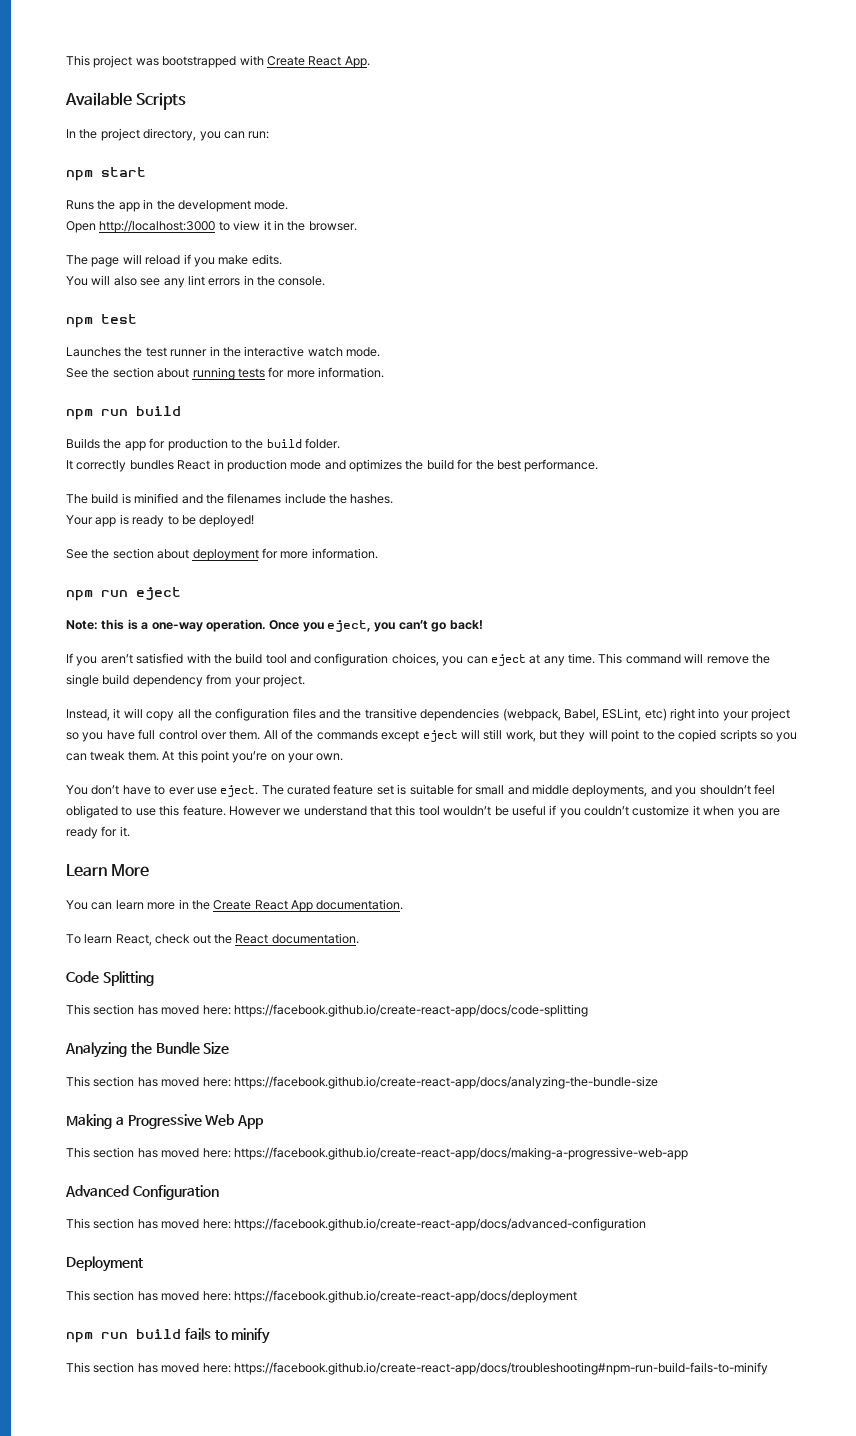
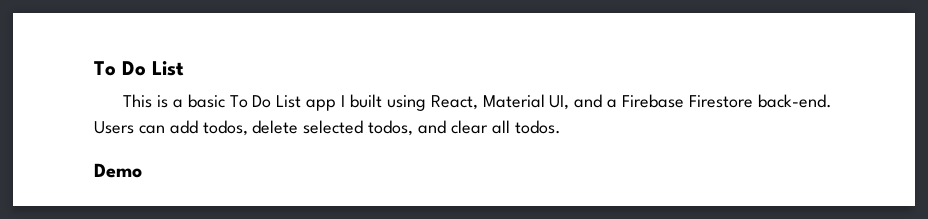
[66,55,370,68] [65,92,187,110] [66,128,270,141] [66,167,146,181] [66,199,289,212] [66,220,357,233] [66,254,282,267] [66,275,326,288] [66,314,137,328] [66,346,380,357] [66,367,384,380] [66,406,181,420] [66,438,340,451] [66,459,599,472] [66,493,394,504] [66,514,255,527] [66,548,378,561] [66,587,181,601] [66,619,483,632] [66,653,770,666] [66,674,305,687] [66,708,791,721] [66,729,798,742] [66,750,344,763] [66,784,775,797] [66,805,780,818] [66,826,130,839] [66,864,150,877] [66,899,404,912] [66,933,359,946] [66,971,154,986] [66,1004,588,1017] [65,1042,230,1058] [66,1076,658,1089] [66,1114,265,1129] [66,1147,688,1160] [65,1185,219,1200] [66,1218,646,1231] [66,1256,143,1272] [66,1290,577,1303] [66,1328,271,1344] [66,1362,768,1375] This project was bootstrapped with Create React App. // Available Scripts // In the project directory, you can run: // npm start // Runs the app in the development mode. // Open http://localhost:3000 to view it in the browser. // The page will reload if you make edits. // You will also see any lint errors in the console. // npm test // Launches the test runner in the interactive watch mode. // See the section about running tests for more information. // npm run build // Builds the app for production to the build folder. // It correctly bundles React in production mode and optimizes the build for the best performance. // The build is minified and the filenames include the hashes. // Your app is ready to be deployed! // See the section about deployment for more information. // npm run eject // Note: this is a one-way operation. Once you eject, you can’t go back! // If you aren’t satisfied with the build tool and configuration choices, you can eject at any time. This command will remove the single build dependency from your project. // Instead, it will copy all the configuration files and the transitive dependencies (webpack, Babel, ESLint, etc) right into your project so you have full control over them. All of the commands except eject will still work, but they will point to the copied scripts so you can tweak them. At this point you’re on your own. // You don’t have to ever use eject. The curated feature set is suitable for small and middle deployments, and you shouldn’t feel obligated to use this feature. However we understand that this tool wouldn’t be useful if you couldn’t customize it when you are ready for it. // Learn More // You can learn more in the Create React App documentation. // To learn React, check out the React documentation. // Code Splitting // This section has moved here: https://facebook.github.io/create-react-app/docs/code-splitting // Analyzing the Bundle Size // This section has moved here: https://facebook.github.io/create-react-app/docs/analyzing-the-bundle-size // Making a Progressive Web App // This section has moved here: https://facebook.github.io/create-react-app/docs/making-a-progressive-web-app // Advanced Configuration // This section has moved here: https://facebook.github.io/create-react-app/docs/advanced-configuration // Deployment // This section has moved here: https://facebook.github.io/create-react-app/docs/deployment // npm run build fails to minify // This section has moved here: https://facebook.github.io/create-react-app/docs/troubleshooting#npm-run-build-fails-to-minify -> [94,61,184,76] [123,94,832,111] [94,120,561,136] [94,163,142,178] To Do List // This is a basic To Do List app I built using React, Material UI, and a Firebase Firestore back-end. Users can add todos, delete selected todos, and clear all todos. // Demo

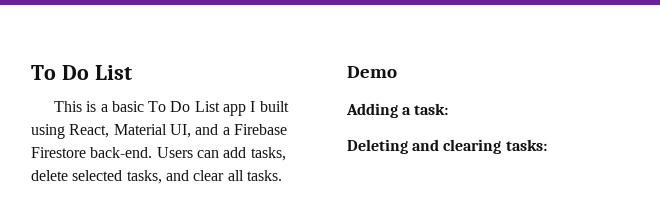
[202,120,248,136] todos, -> [250,147,286,161] tasks,
[368,120,414,136] todos, -> [126,170,162,184] tasks,
[514,120,561,134] todos. -> [246,170,282,181] tasks.
(142, 170) none -> [346,103,449,118] [347,139,547,154] // Adding a task: // Deleting and clearing tasks:

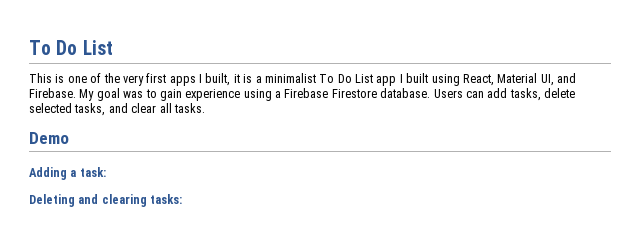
[100,101,144,112] a basic -> [67,73,316,86] one of the very first apps I built, it is a minimalist
(219, 129) none -> [29,88,272,101] Firebase. My goal was to gain experience using
[90,147,153,158] back-end. -> [380,88,431,98] database.

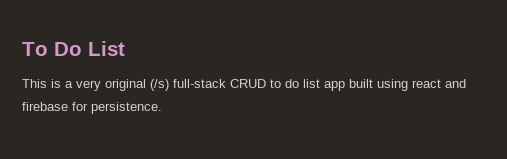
[67,73,576,86] [29,88,575,101] [29,103,205,116] [29,132,69,144] [29,167,106,180] [29,194,183,207] one of the very first apps I built, it is a minimalist To Do List app I built using React, Material UI, and Firebase. My goal was to gain experience using a Firebase Firestore database. Users can add tasks, delete selected tasks, and clear all tasks. // Demo // Adding a task: // Deleting and clearing tasks: -> [65,79,466,91] [22,102,162,114] a very original (/s) full-stack CRUD to do list app built using react and firebase for persistence.

